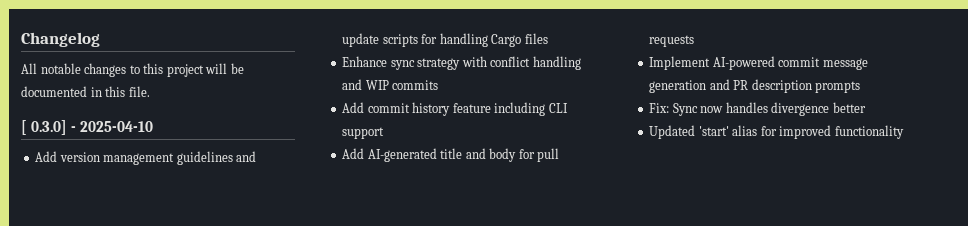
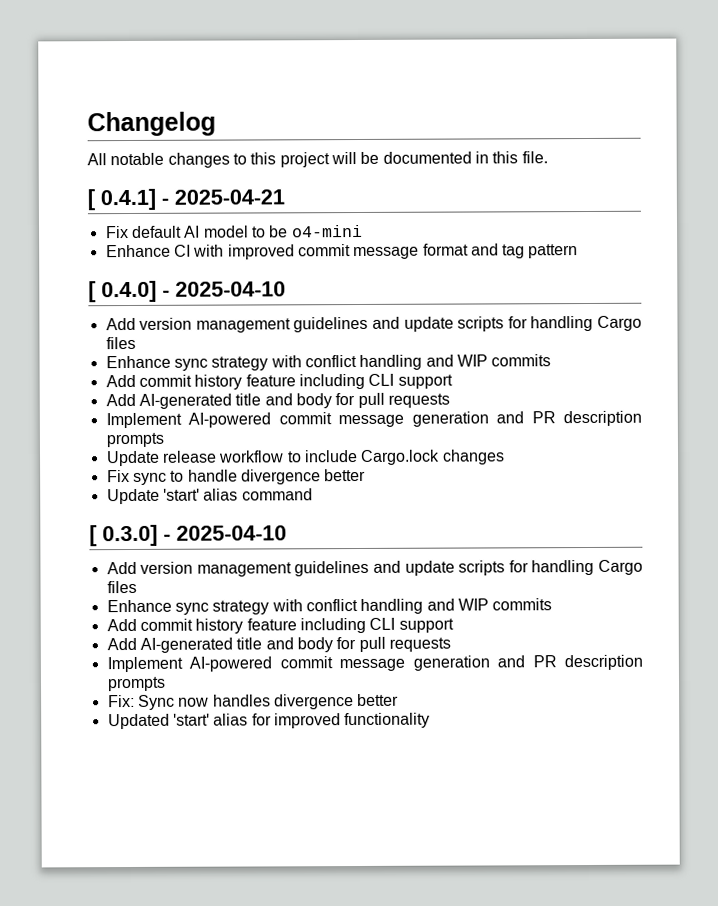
(150, 91) none -> [87,188,285,211] [105,224,363,239] [105,243,579,260] [88,280,286,303] [105,315,643,333] [105,336,136,350] [105,354,552,371] [105,373,453,390] [105,392,450,409] [105,410,642,429] [105,432,164,448] [105,449,505,467] [106,468,367,485] [106,488,313,505] // [ 0.4.1] - 2025-04-21 // Fix default AI model to be o4-mini // Enhance CI with improved commit message format and tag pattern // [ 0.4.0] - 2025-04-10 // Add version management guidelines and update scripts for handling Cargo files // Enhance sync strategy with conflict handling and WIP commits // Add commit history feature including CLI support // Add AI-generated title and body for pull requests // Implement AI-powered commit message generation and PR description prompts // Update release workflow to include Cargo.lock changes // Fix sync to handle divergence better // Update 'start' alias command

